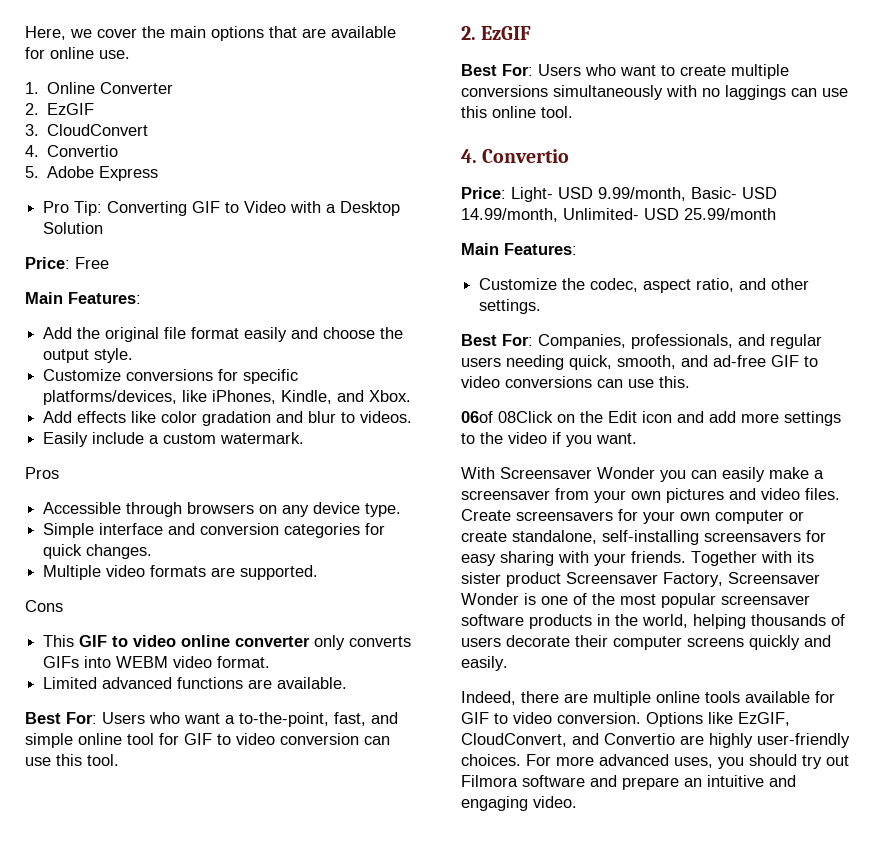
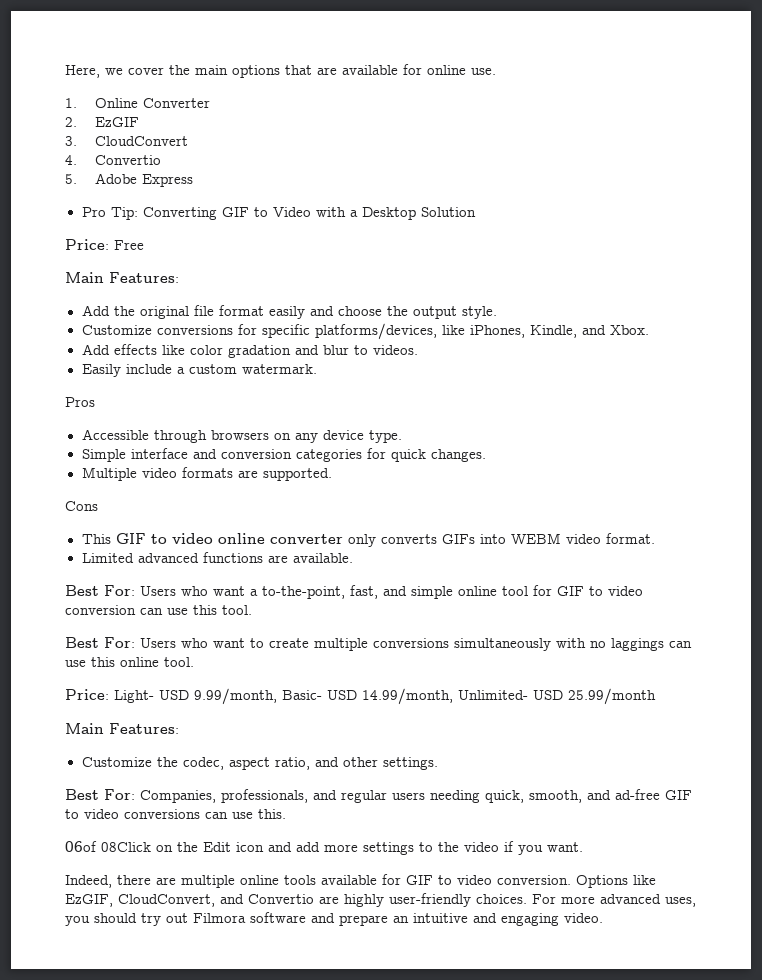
[461,26,532,40] // 2. EzGIF -> (252, 610) none
[461,149,570,163] // 4. Convertio -> (194, 662) none
[461,467,824,482] [461,488,840,503] [461,509,804,524] [461,530,826,545] [461,551,814,566] [461,572,820,587] [461,593,810,608] [461,614,845,629] [461,635,831,650] [461,656,508,671] // With Screensaver Wonder you can easily make a screensaver from your own pictures and video files. Create screensavers for your own computer or create standalone, self-installing screensavers for easy sharing with your friends. Together with its sister product Screensaver Factory, Screensaver Wonder is one of the most popular screensaver software products in the world, helping thousands of users decorate their computer screens quickly and easily. -> (583, 847) none

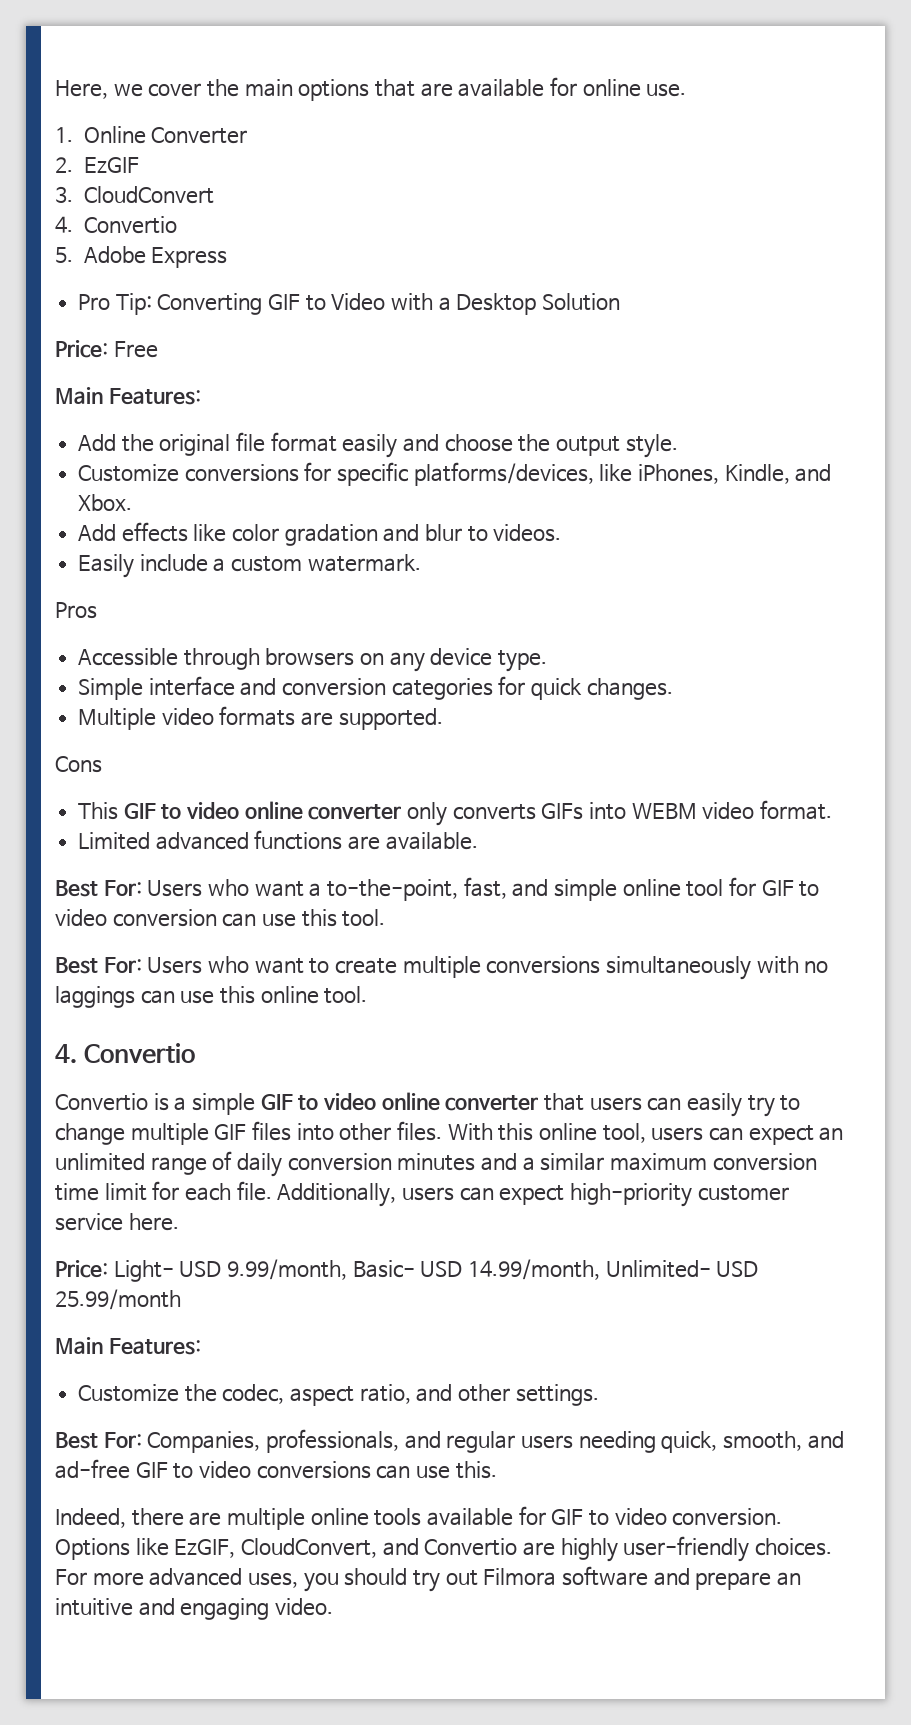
(194, 662) none -> [55,1043,195,1064] [55,1092,801,1117] [55,1121,844,1145] [55,1151,817,1177] [55,1181,789,1207] [55,1213,179,1231] // 4. Convertio // Convertio is a simple GIF to video online converter that users can easily try to change multiple GIF files into other files. With this online tool, users can expect an unlimited range of daily conversion minutes and a similar maximum conversion time limit for each file. Additionally, users can expect high-priority customer service here.
[65,841,583,855] // 06of 08Click on the Edit icon and add more settings to the video if you want. -> (497, 1470) none

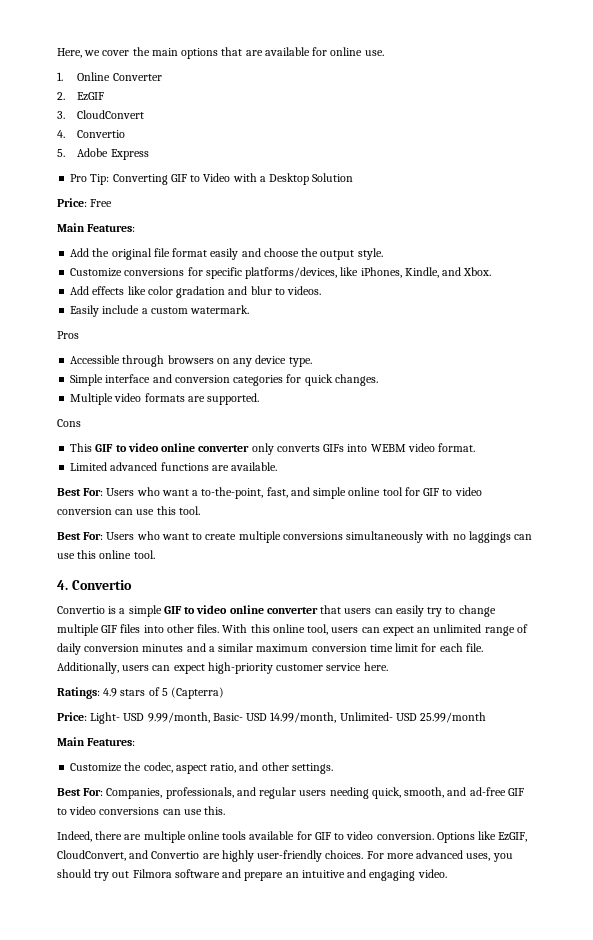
(179, 1222) none -> [57,687,225,699] // Ratings: 4.9 stars of 5 (Capterra)

